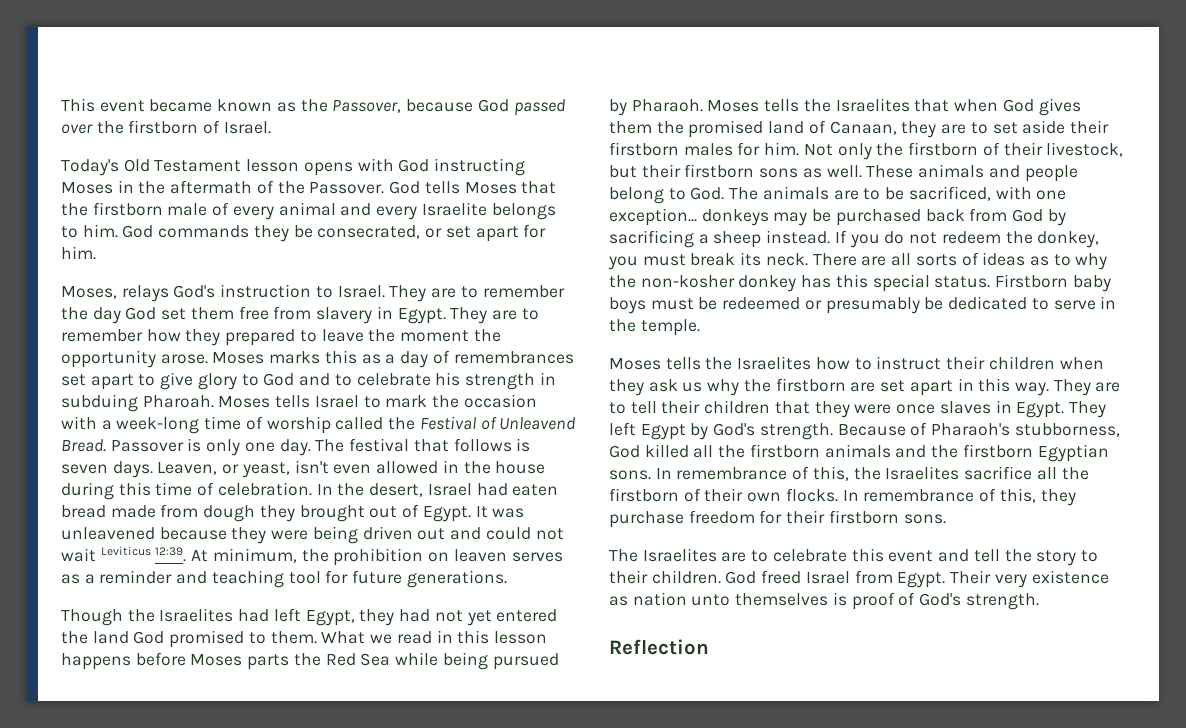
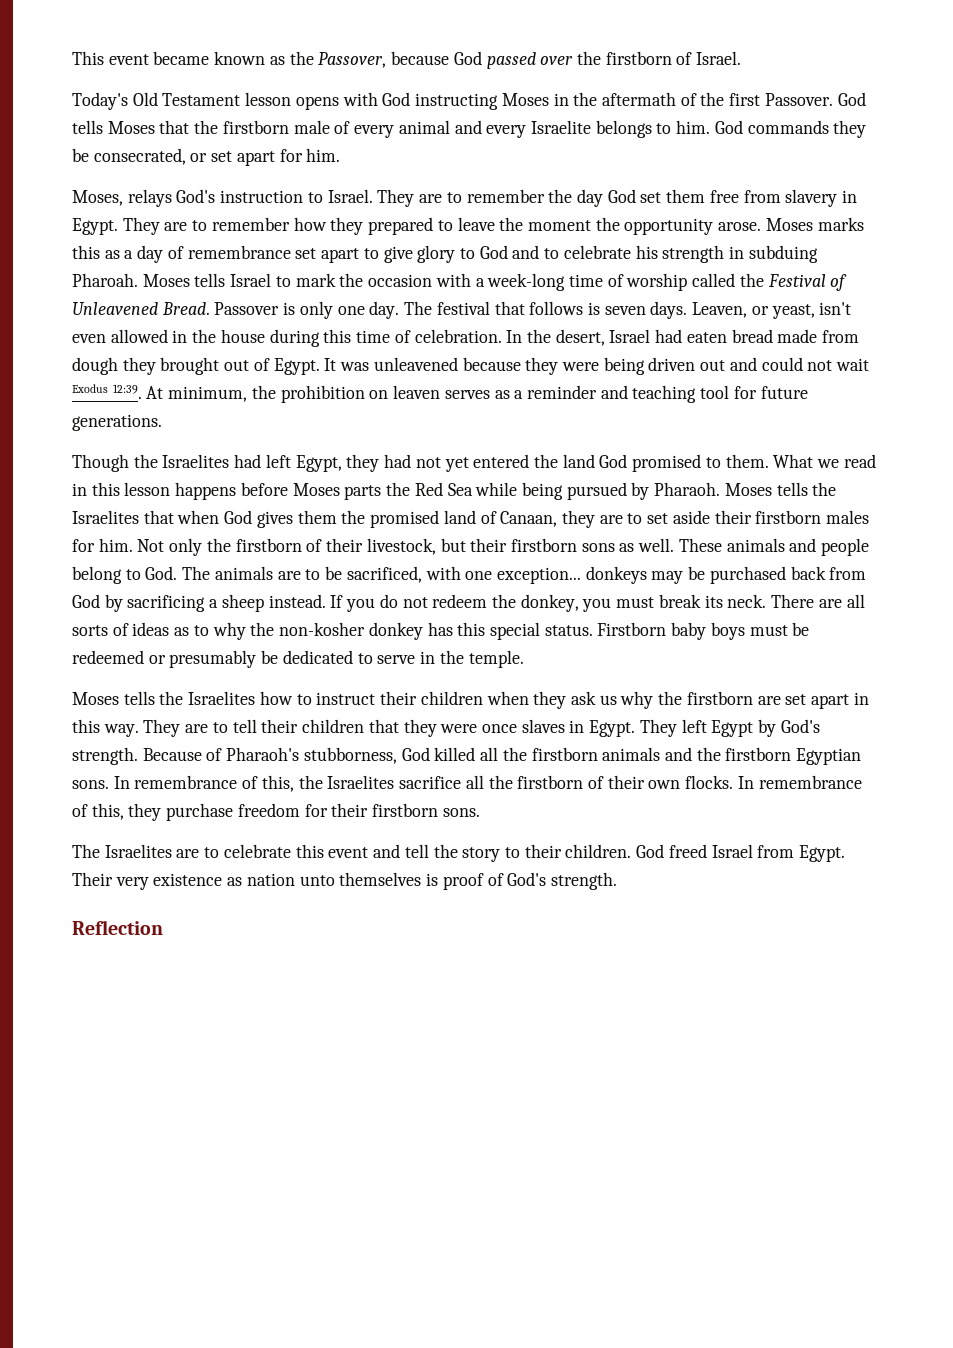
(305, 187) none -> [729,93,761,106] first
[453,351,574,364] remembrances -> [187,245,291,259] remembrance
[499,417,576,430] Unleavend -> [72,302,158,315] Unleavened
[100,546,151,556] Leviticus -> [72,384,108,393] Exodus

